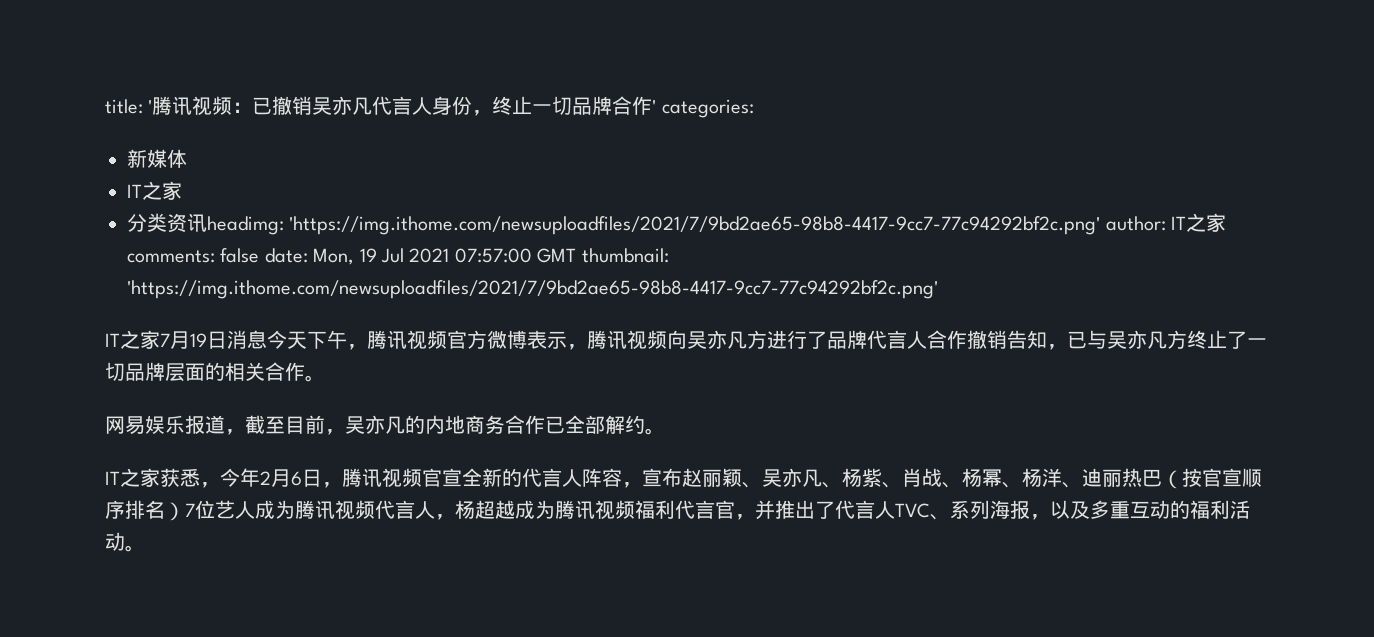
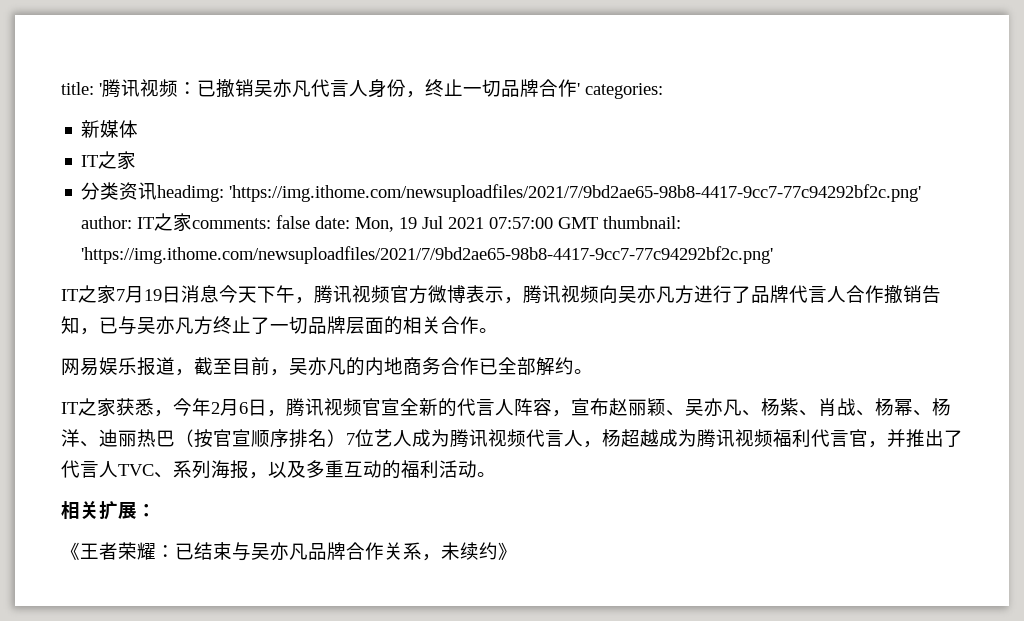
(145, 548) none -> [61,501,156,520] [61,542,517,561] // 相关扩展： // 《王者荣耀：已结束与吴亦凡品牌合作关系，未续约》

